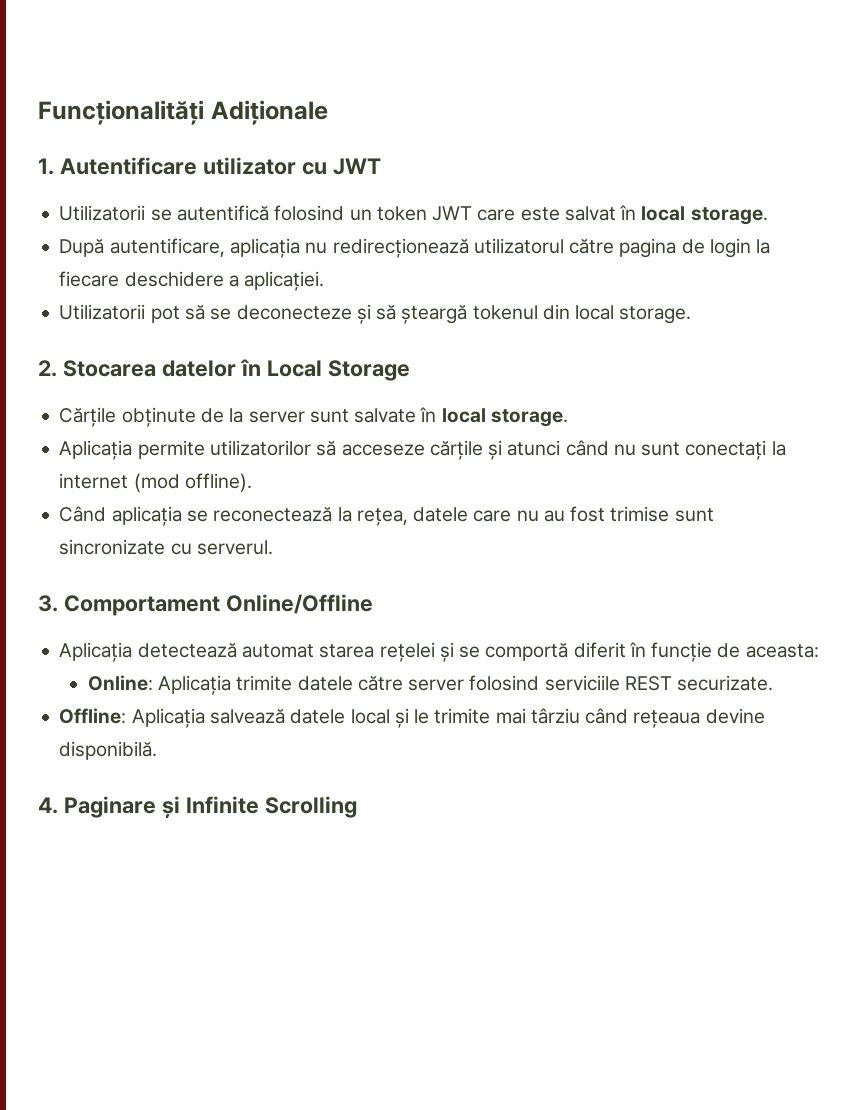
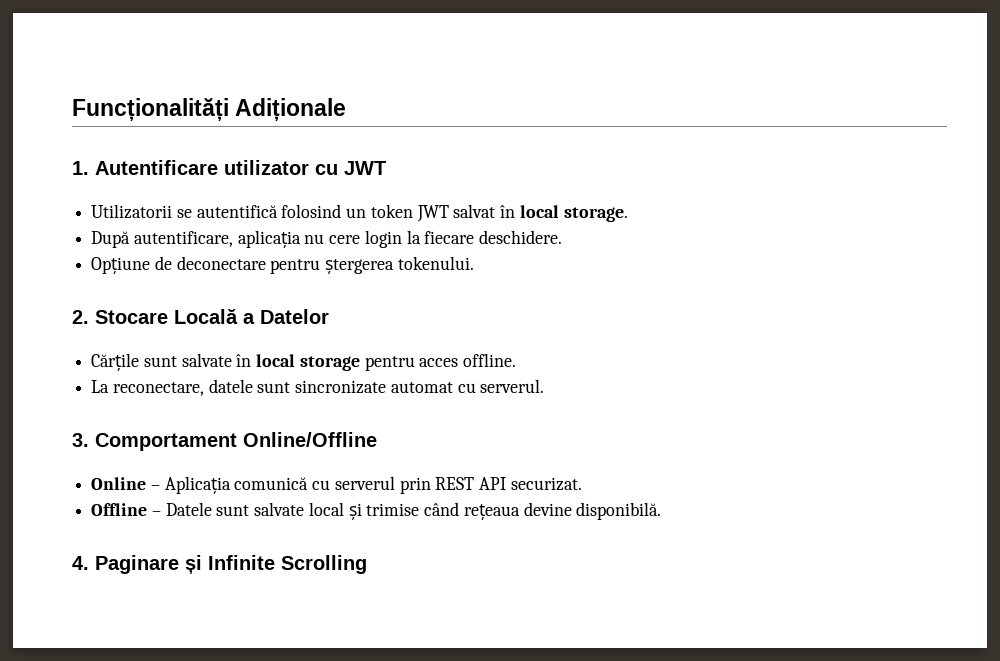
[477,207,560,221] care este -> (449, 213) none
[332,238,771,258] [59,271,325,291] [59,304,692,324] [38,359,410,381] [59,407,568,427] [59,440,786,460] [59,473,252,492] [59,506,670,526] redirecționează utilizatorul către pagina de login la fiecare deschidere a aplicației. // Utilizatorii pot să se deconecteze și să șteargă tokenul din local storage. // 2. Stocarea datelor în Local Storage // Cărțile obținute de la server sunt salvate în local storage. // Aplicația permite utilizatorilor să acceseze cărțile și atunci când nu sunt conectați la internet (mod offline). // Când aplicația se reconectează la rețea, datele care nu au fost trimise -> [329,230,563,248] [91,256,474,274] [72,309,329,324] [91,353,517,371] [91,379,253,396] cere login la fiecare deschidere. // Opțiune de deconectare pentru ștergerea tokenului. // 2. Stocare Locală a Datelor // Cărțile sunt salvate în local storage pentru acces offline. // La reconectare, datele
(166, 547) none -> [390,382,453,393] automat
[59,642,819,662] [87,675,774,695] [59,708,580,728] Aplicația detectează automat starea rețelei și se comportă diferit în funcție de aceasta: // Online: Aplicația trimite datele către server folosind serviciile REST securizate. // Offline: Aplicația salvează datele local și le trimite mai târziu -> [91,476,582,494] [91,502,420,520] Online – Aplicația comunică cu serverul prin REST API securizat. // Offline – Datele sunt salvate local și trimise

